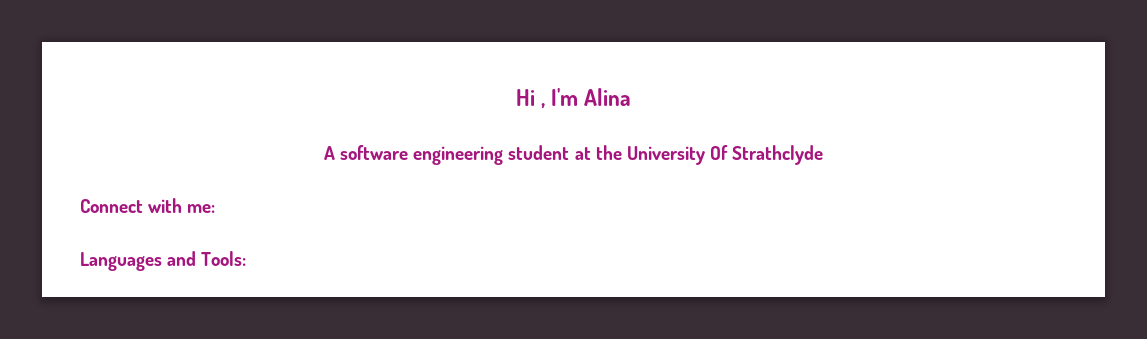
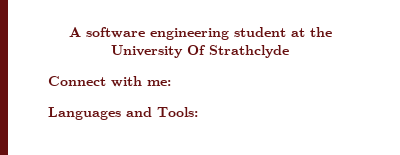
[515,88,632,109] Hi , I'm Alina // -> (68, 32) none

